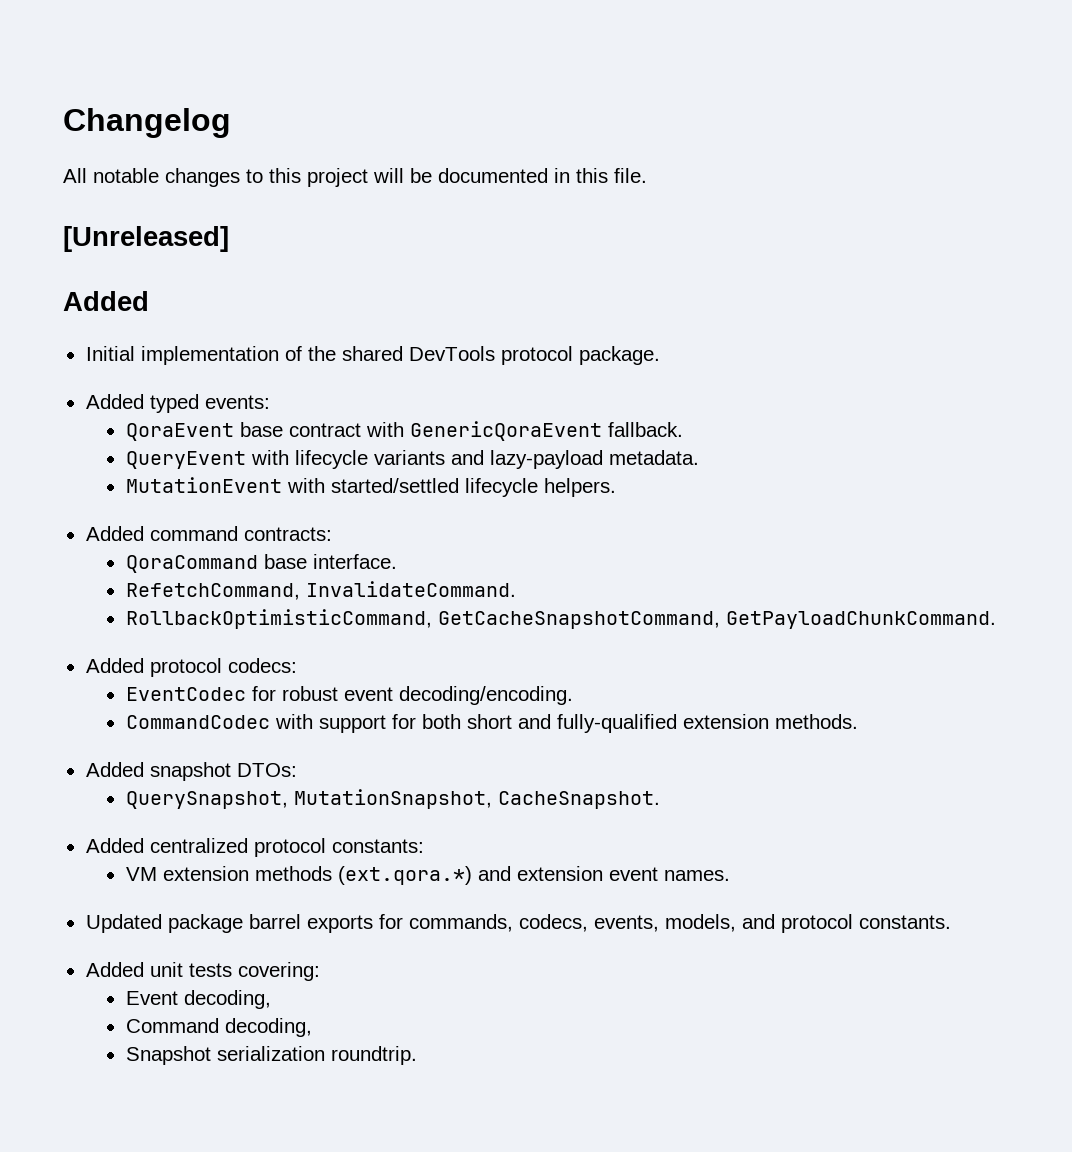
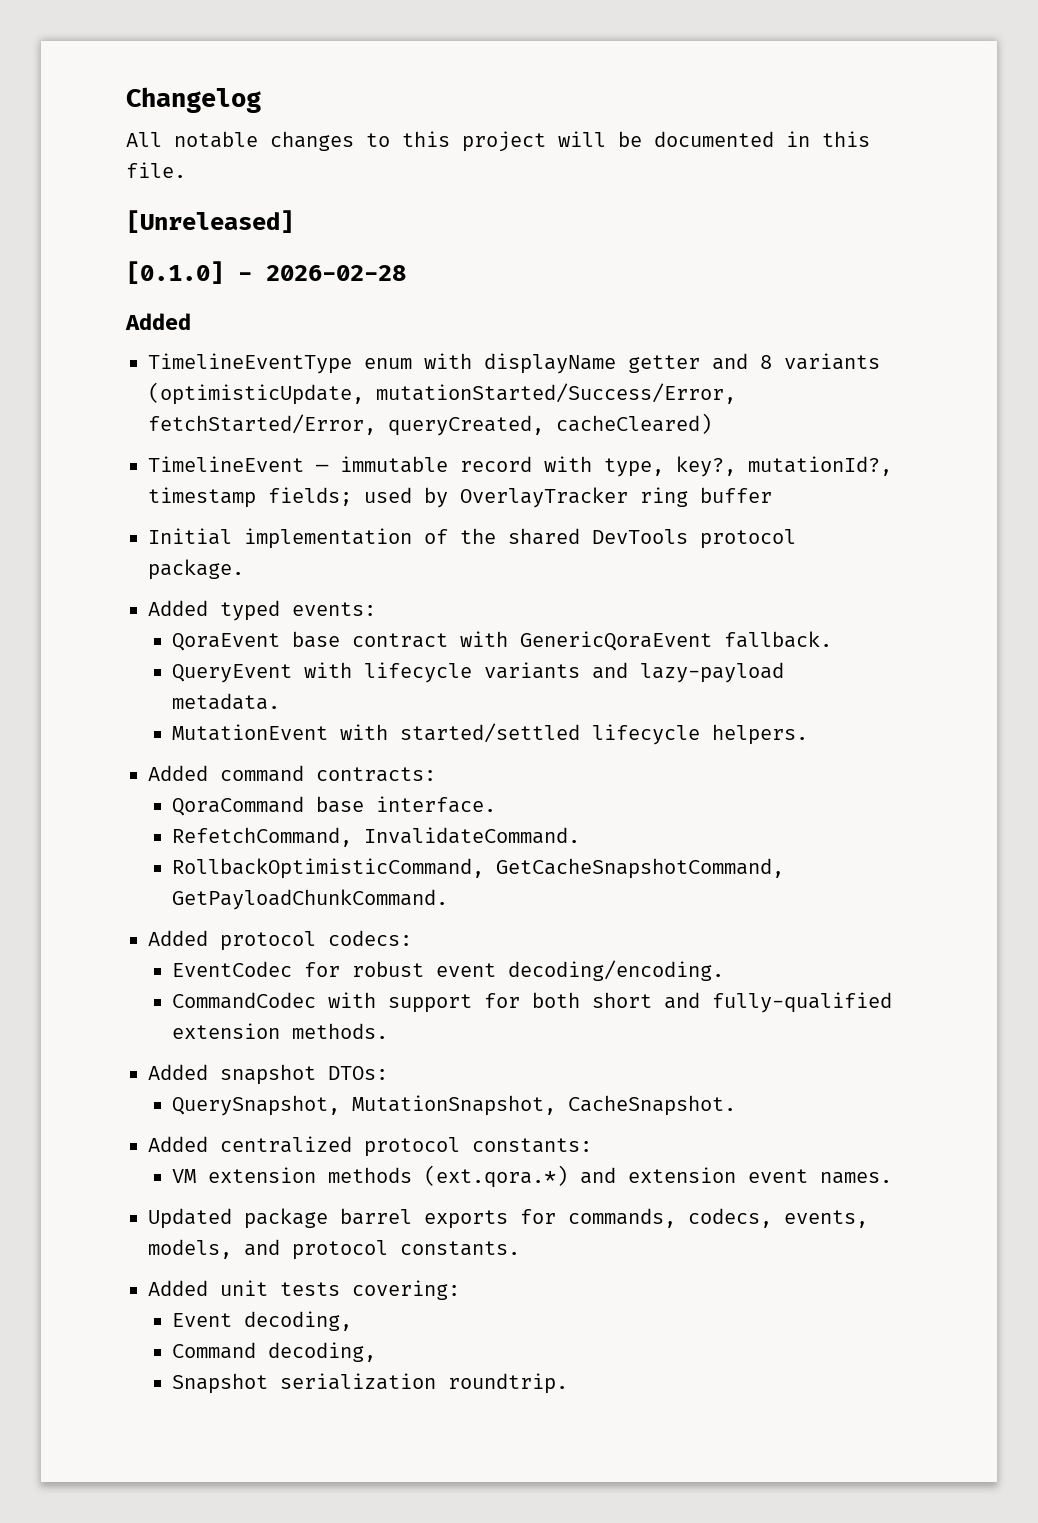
[63,291,149,311] Added -> [126,261,406,284] [125,313,191,330] [148,353,880,374] [148,382,736,405] [148,413,712,436] [148,456,892,477] [148,487,772,508] [0.1.0] - 2026-02-28 // Added // TimelineEventType enum with displayName getter and 8 variants (optimisticUpdate, mutationStarted/Success/Error, fetchStarted/Error, queryCreated, cacheCleared) // TimelineEvent — immutable record with type, key?, mutationId?, timestamp fields; used by OverlayTracker ring buffer

